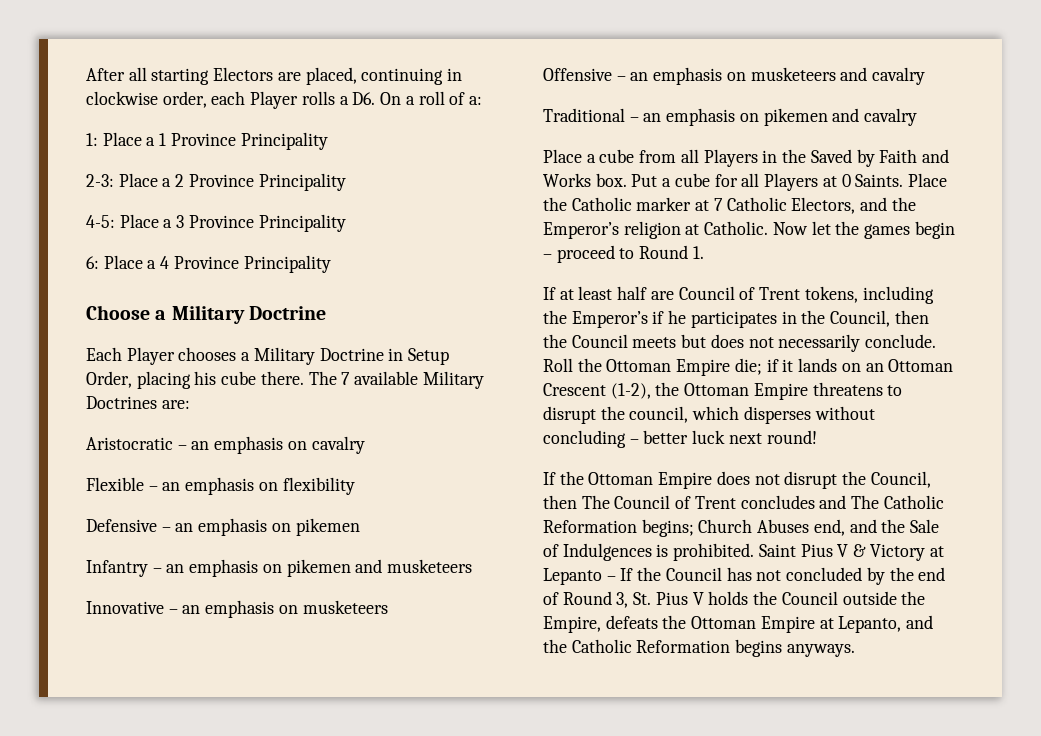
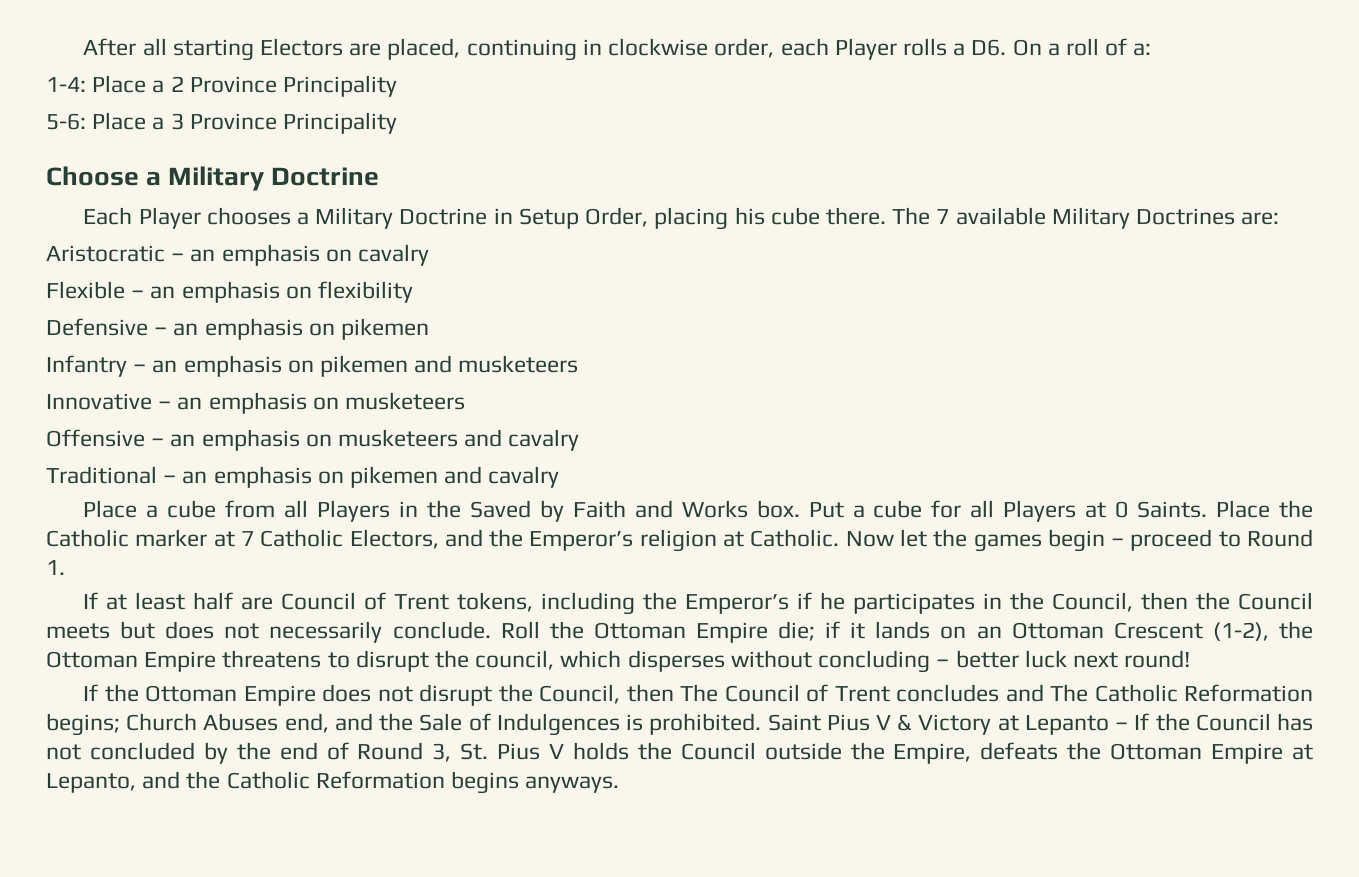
[86,132,328,150] [86,174,114,187] 1: Place a 1 Province Principality // 2-3: -> [46,77,86,92] 1-4:
[86,215,115,228] 4-5: -> [46,113,86,130] 5-6:
[86,255,331,273] // 6: Place a 4 Province Principality -> (398, 123) none

